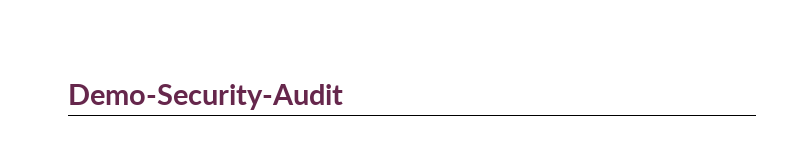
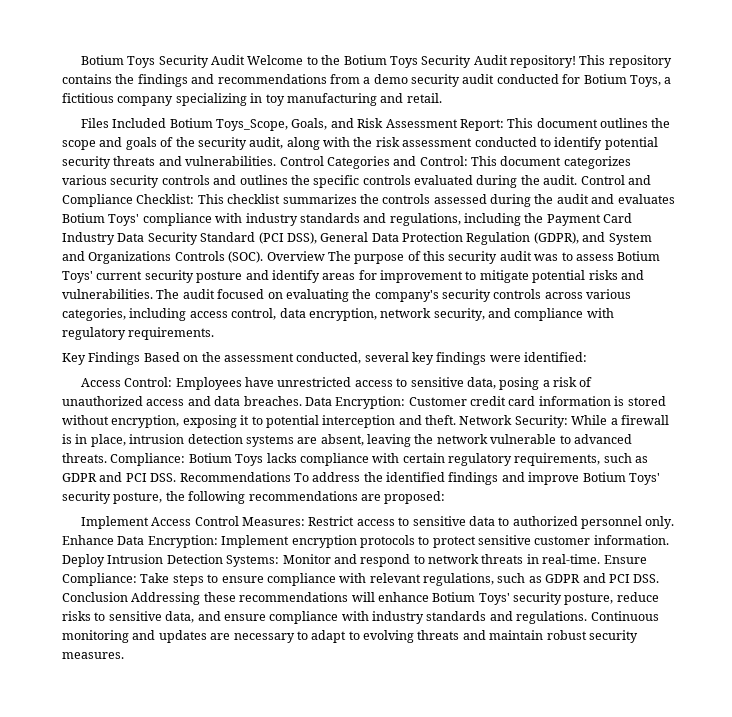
[68,84,343,110] Demo-Security-Audit -> [80,55,672,68] [62,74,672,87] [62,93,442,106] [80,118,671,131] [62,137,658,150] [62,156,631,169] [62,175,651,188] [62,194,675,207] [62,213,633,226] [62,232,652,245] [62,251,661,264] [62,270,644,283] [62,289,632,302] [62,308,614,321] [62,327,215,340] [62,352,588,365] [80,377,593,390] [62,396,666,409] [62,415,669,428] [62,434,632,447] [62,453,649,466] [62,472,660,485] [62,491,446,504] [80,516,675,529] [62,535,669,548] [62,554,647,567] [62,573,660,586] [62,592,659,605] [62,611,659,624] [62,630,638,643] [62,652,124,659] Botium Toys Security Audit Welcome to the Botium Toys Security Audit repository! This repository contains the findings and recommendations from a demo security audit conducted for Botium Toys, a fictitious company specializing in toy manufacturing and retail. // Files Included Botium Toys_Scope, Goals, and Risk Assessment Report: This document outlines the scope and goals of the security audit, along with the risk assessment conducted to identify potential security threats and vulnerabilities. Control Categories and Control: This document categorizes various security controls and outlines the specific controls evaluated during the audit. Control and Compliance Checklist: This checklist summarizes the controls assessed during the audit and evaluates Botium Toys' compliance with industry standards and regulations, including the Payment Card Industry Data Security Standard (PCI DSS), General Data Protection Regulation (GDPR), and System and Organizations Controls (SOC). Overview The purpose of this security audit was to assess Botium Toys' current security posture and identify areas for improvement to mitigate potential risks and vulnerabilities. The audit focused on evaluating the company's security controls across various categories, including access control, data encryption, network security, and compliance with regulatory requirements. // Key Findings Based on the assessment conducted, several key findings were identified: // Access Control: Employees have unrestricted access to sensitive data, posing a risk of unauthorized access and data breaches. Data Encryption: Customer credit card information is stored without encryption, exposing it to potential interception and theft. Network Security: While a firewall is in place, intrusion detection systems are absent, leaving the network vulnerable to advanced threats. Compliance: Botium Toys lacks compliance with certain regulatory requirements, such as GDPR and PCI DSS. Recommendations To address the identified findings and improve Botium Toys' security posture, the following recommendations are proposed: // Implement Access Control Measures: Restrict access to sensitive data to authorized personnel only. Enhance Data Encryption: Implement encryption protocols to protect sensitive customer information. Deploy Intrusion Detection Systems: Monitor and respond to network threats in real-time. Ensure Compliance: Take steps to ensure compliance with relevant regulations, such as GDPR and PCI DSS. Conclusion Addressing these recommendations will enhance Botium Toys' security posture, reduce risks to sensitive data, and ensure compliance with industry standards and regulations. Continuous monitoring and updates are necessary to adapt to evolving threats and maintain robust security measures.

